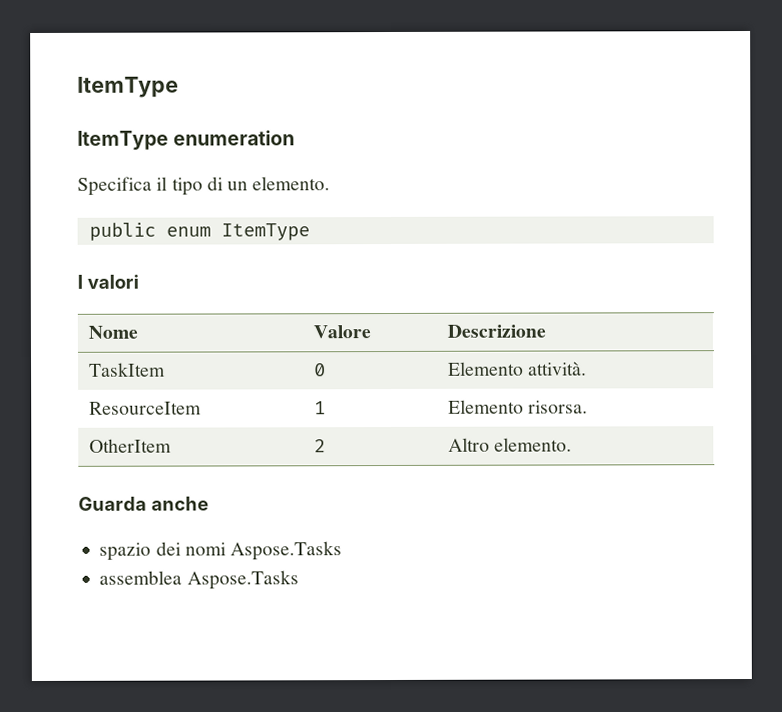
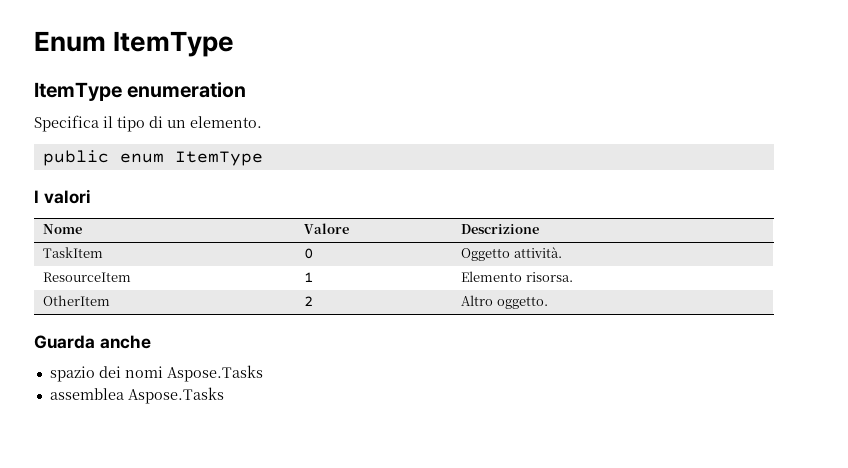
(77, 87) none -> [34,31,106,52] Enum
[447,361,524,376] Elemento -> [461,248,511,261] Oggetto
[493,437,572,452] elemento. -> [496,296,548,309] oggetto.

